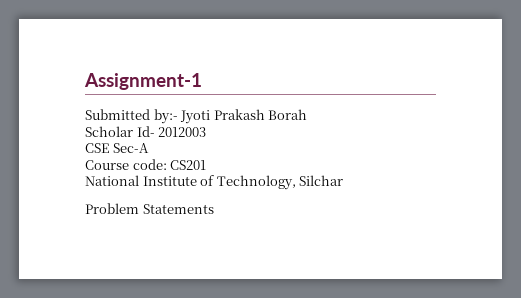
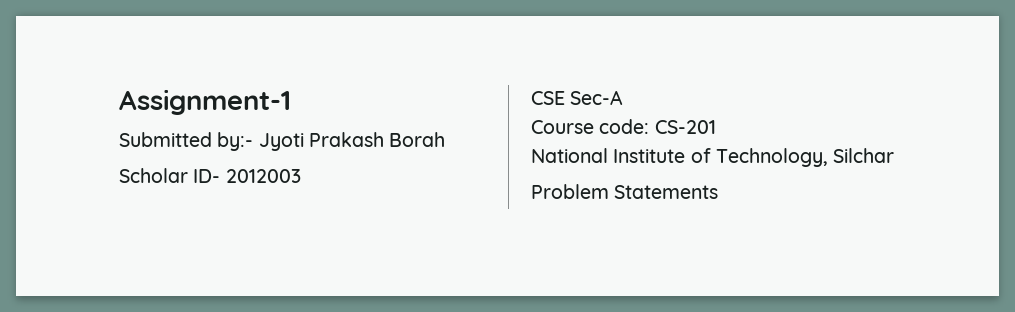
[136,126,155,137] Id- -> [193,169,221,183] ID-
[170,160,207,170] CS201 -> [654,120,716,134] CS-201

